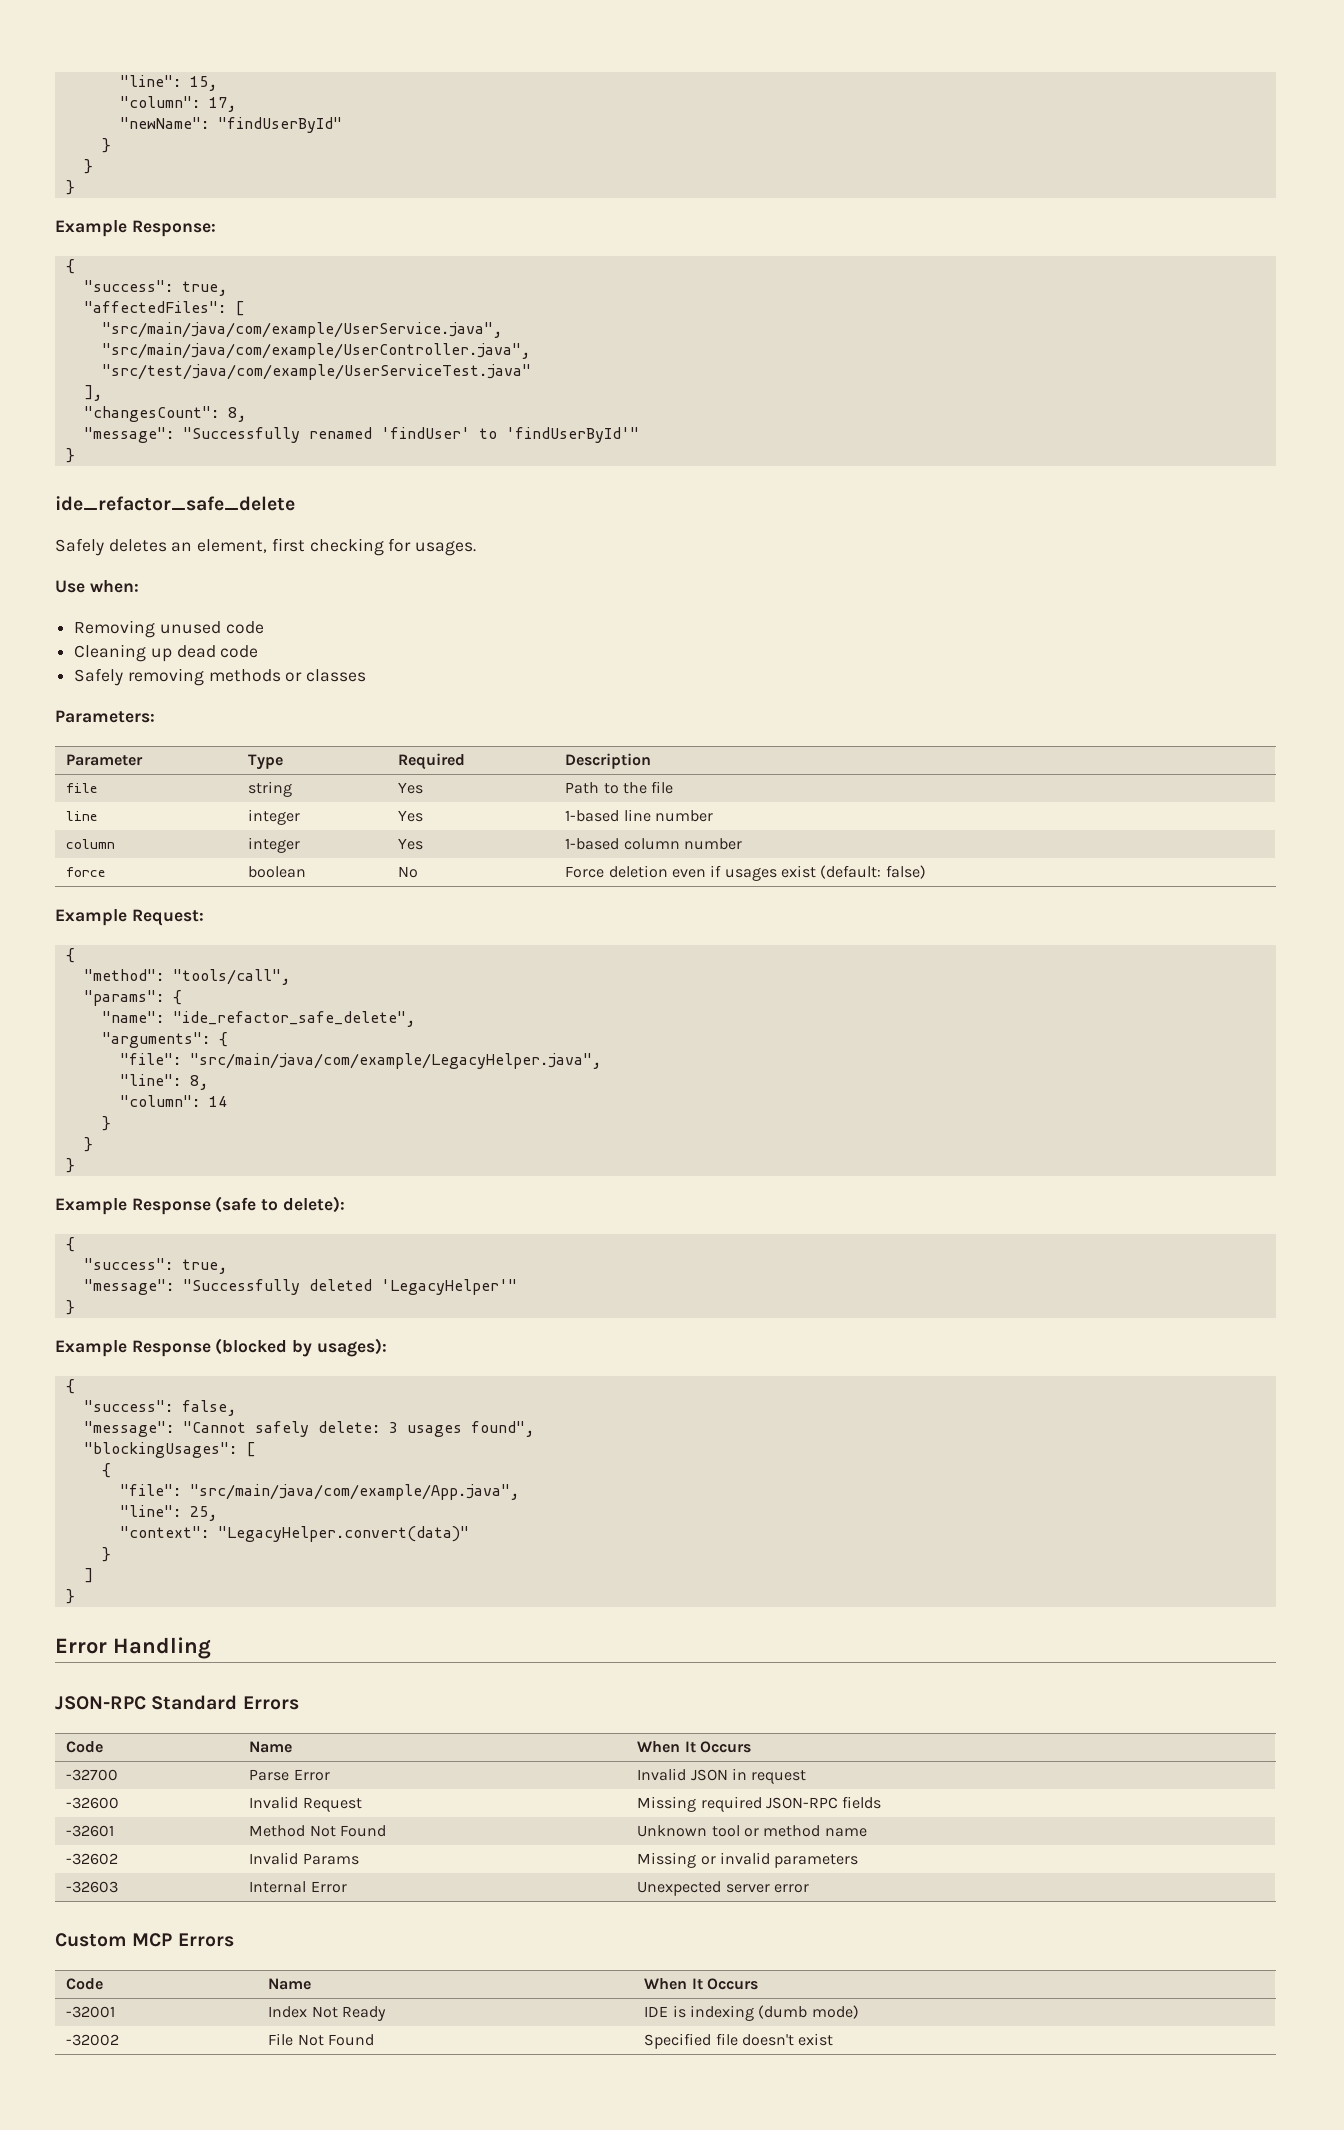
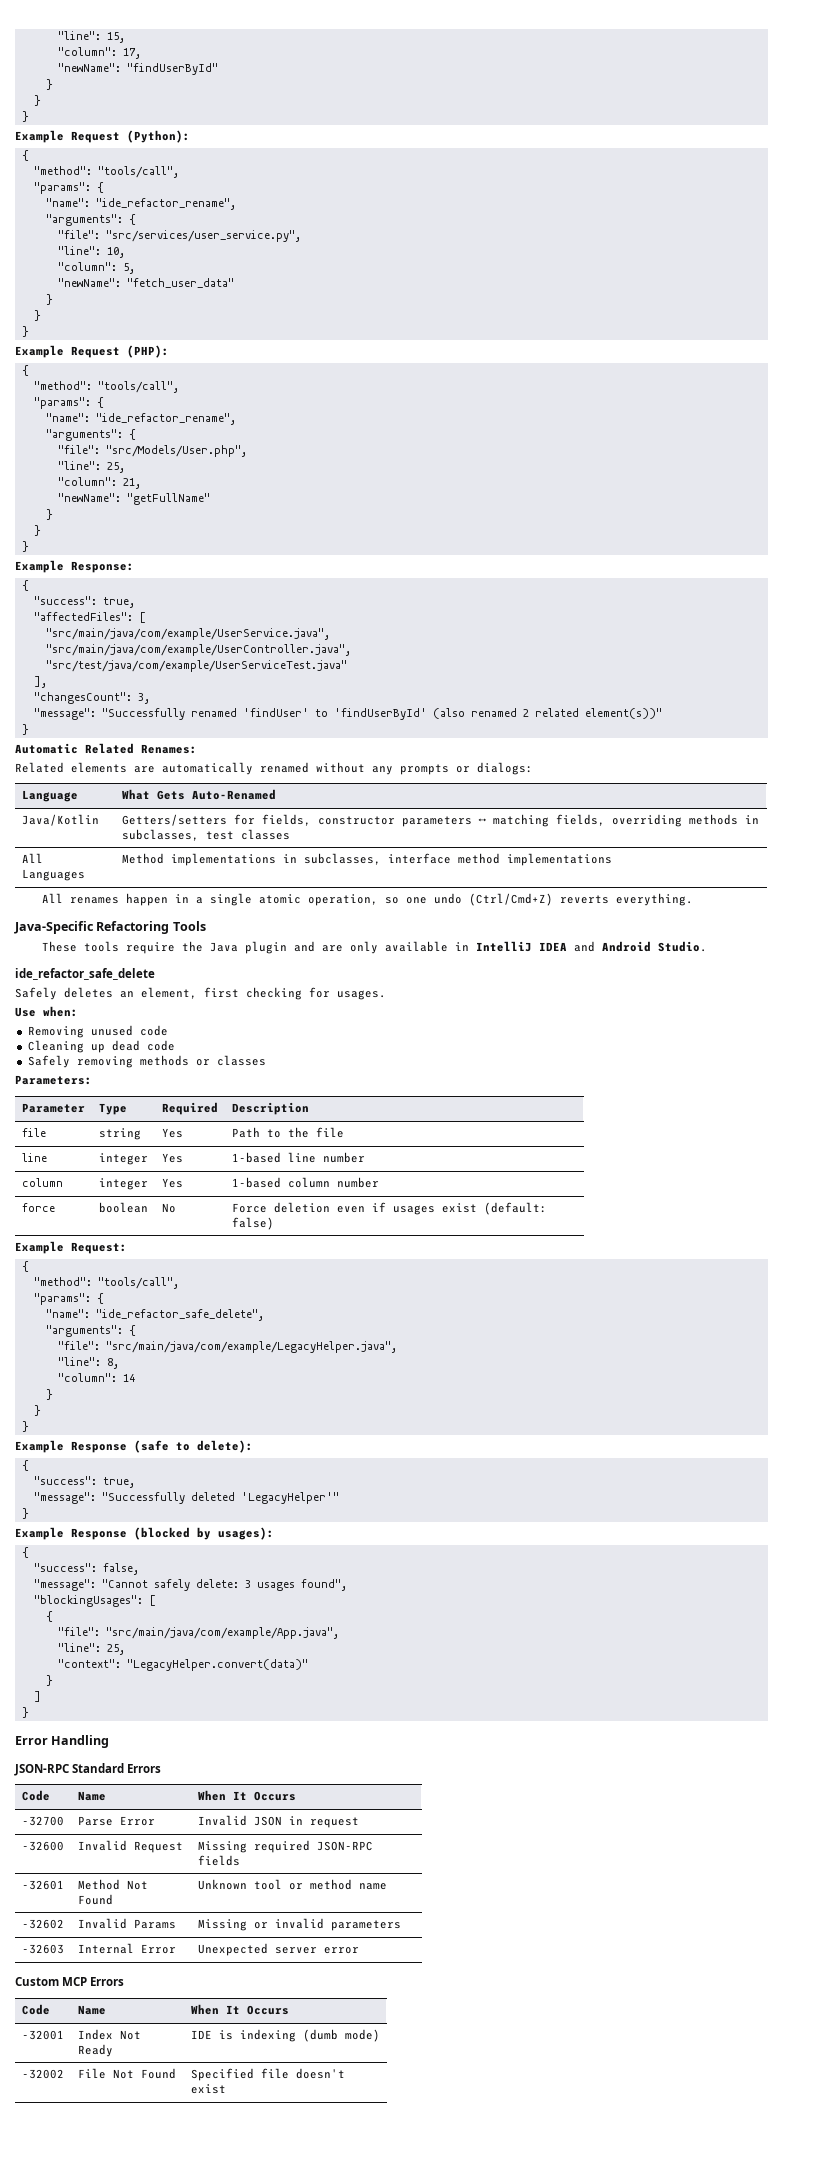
(75, 187) none -> [15,130,190,143] [21,150,29,161] [33,166,179,178] [33,182,104,194] [45,198,236,210] [45,214,136,226] [57,230,301,242] [57,246,125,258] [57,262,135,274] [57,278,234,288] [45,294,53,305] [33,310,41,321] [21,326,29,337] [15,345,169,358] [21,365,29,376] [33,381,179,393] [33,397,104,409] [45,413,236,425] [45,429,136,441] [57,445,247,457] [57,461,125,473] [57,477,141,489] [57,493,210,505] [45,509,53,520] [33,525,41,536] [21,541,29,552] // Example Request (Python): // { // "method": "tools/call", // "params": { // "name": "ide_refactor_rename", // "arguments": { // "file": "src/services/user_service.py", // "line": 10, // "column": 5, // "newName": "fetch_user_data" // } // } // } // Example Request (PHP): // { // "method": "tools/call", // "params": { // "name": "ide_refactor_rename", // "arguments": { // "file": "src/Models/User.php", // "line": 25, // "column": 21, // "newName": "getFullName" // } // } // }
[227,407,246,422] 8, -> [137,693,150,704] 3,
[505,427,639,443] [65,448,75,463] 'findUserById'" // } -> [333,708,662,720] [21,724,29,735] [15,743,197,754] [15,762,533,775] [21,790,78,802] [121,789,276,800] [21,814,99,826] [121,814,759,827] [121,829,290,841] [21,853,43,863] [21,869,85,881] [121,853,612,866] [42,893,694,906] [14,921,206,934] [42,941,708,954] 'findUserById' (also renamed 2 related element(s))" // } // Automatic Related Renames: // Related elements are automatically renamed without any prompts or dialogs: // Language | What Gets Auto-Renamed // Java/Kotlin | Getters/setters for fields, constructor parameters ↔ matching fields, overriding methods in subclasses, test classes // All Languages | Method implementations in subclasses, interface method implementations // All renames happen in a single atomic operation, so one undo (Ctrl/Cmd+Z) reverts everything. // Java-Specific Refactoring Tools // These tools require the Java plugin and are only available in IntelliJ IDEA and Android Studio.

